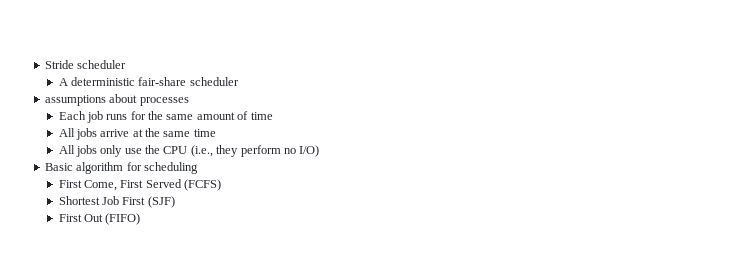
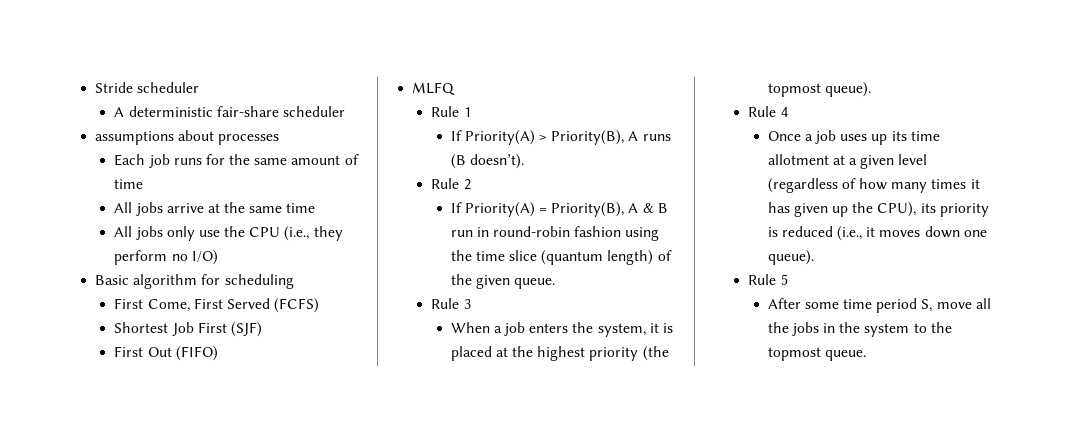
(141, 219) none -> [412,82,456,96] [431,106,471,117] [450,130,671,145] [450,154,524,169] [431,178,471,190] [450,202,668,217] [450,226,660,241] [450,250,672,265] [450,274,555,289] [431,298,471,309] [450,322,673,337] [450,346,669,361] [767,82,871,97] [748,106,788,117] [767,130,940,145] [767,154,928,169] [767,178,980,193] [767,202,989,217] [767,226,987,241] [767,250,814,265] [748,274,788,285] [767,298,991,313] [767,322,952,337] [767,347,866,361] // MLFQ // Rule 1 // If Priority(A) > Priority(B), A runs (B doesn’t). // Rule 2 // If Priority(A) = Priority(B), A & B run in round-robin fashion using the time slice (quantum length) of the given queue. // Rule 3 // When a job enters the system, it is placed at the highest priority (the topmost queue). // Rule 4 // Once a job uses up its time allotment at a given level (regardless of how many times it has given up the CPU), its priority is reduced (i.e., it moves down one queue). // Rule 5 // After some time period S, move all the jobs in the system to the topmost queue.

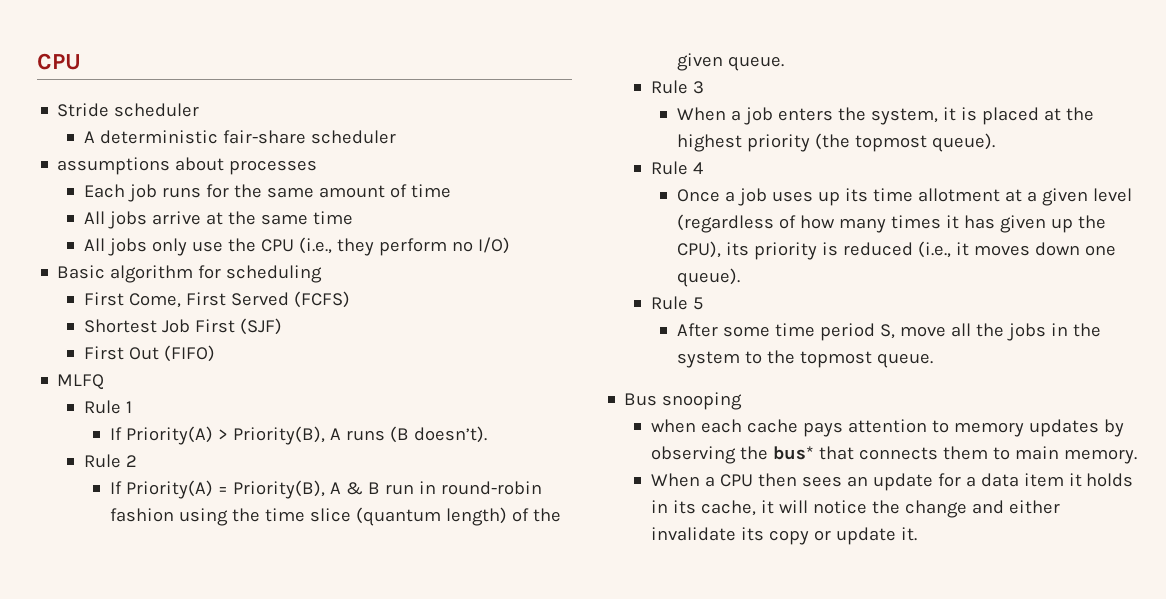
(95, 87) none -> [37,53,81,70] CPU //
(866, 355) none -> [624,392,743,410] [650,419,1124,437] [650,446,1137,464] [650,473,1134,491] [650,500,1060,518] [650,527,917,545] // Bus snooping // when each cache pays attention to memory updates by observing the bus* that connects them to main memory. // When a CPU then sees an update for a data item it holds in its cache, it will notice the change and either invalidate its copy or update it.

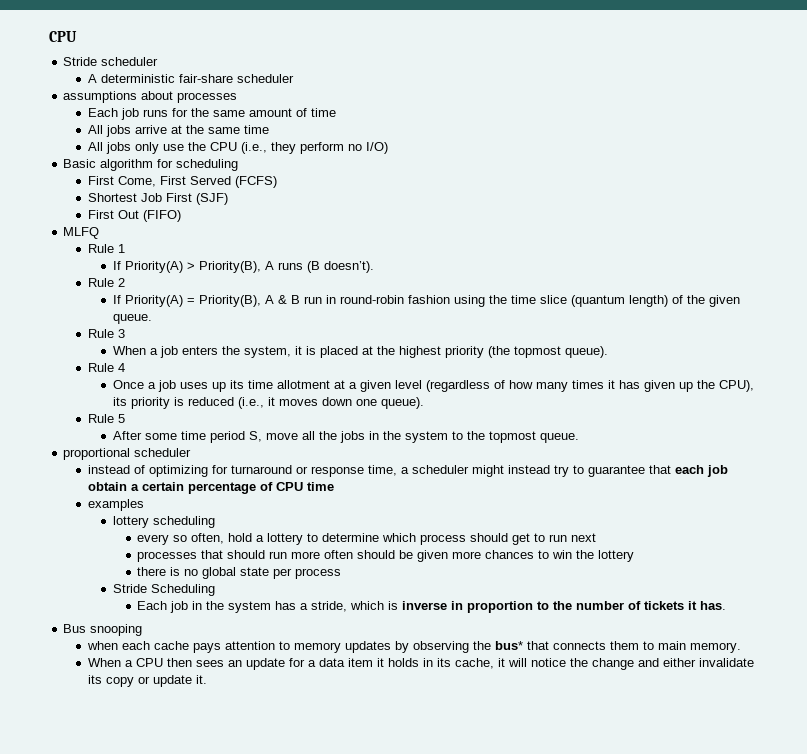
(933, 360) none -> [63,448,192,460] [87,465,728,477] [87,482,334,494] [87,499,144,511] [112,516,215,528] [137,533,597,545] [137,550,635,562] [137,567,342,579] [112,584,215,596] [137,601,727,613] // proportional scheduler // instead of optimizing for turnaround or response time, a scheduler might instead try to guarantee that each job obtain a certain percentage of CPU time // examples // lottery scheduling // every so often, hold a lottery to determine which process should get to run next // processes that should run more often should be given more chances to win the lottery // there is no global state per process // Stride Scheduling // Each job in the system has a stride, which is inverse in proportion to the number of tickets it has.

